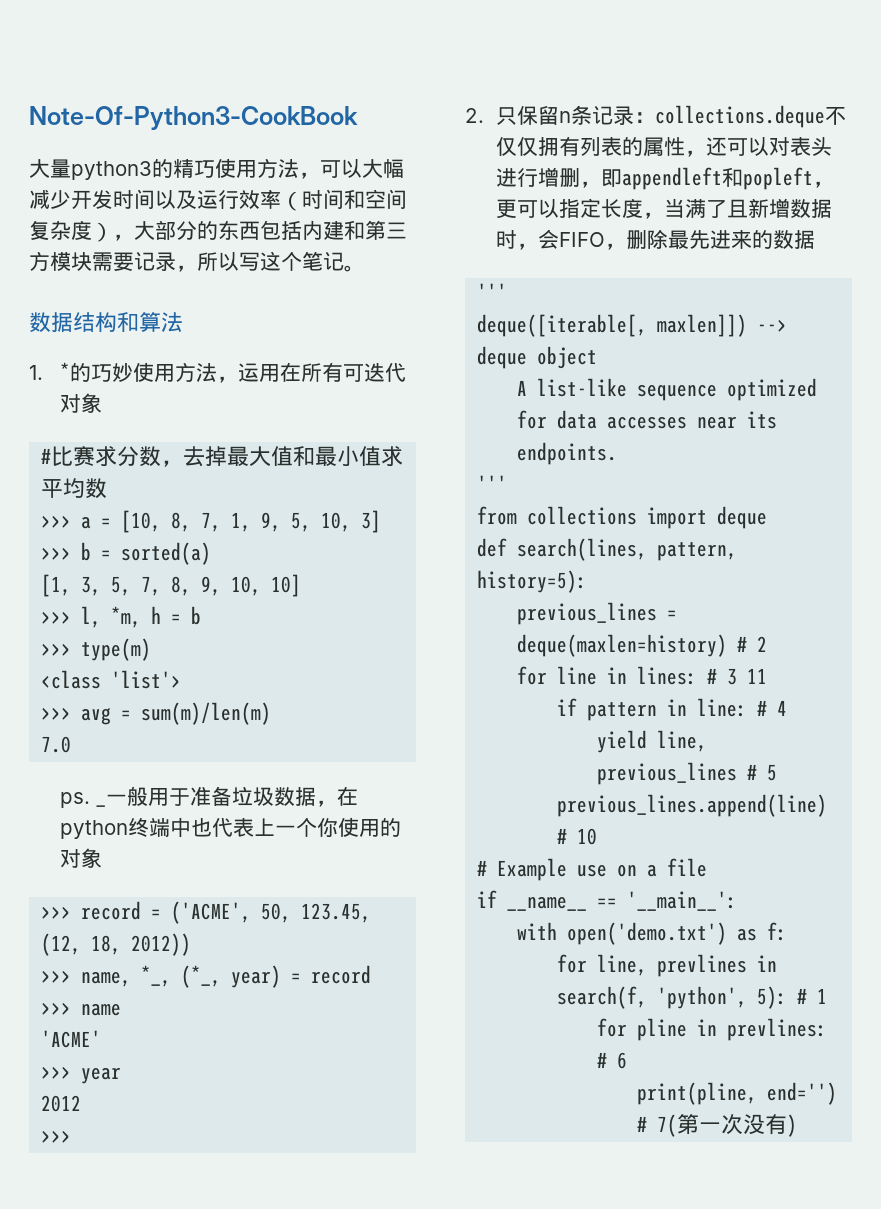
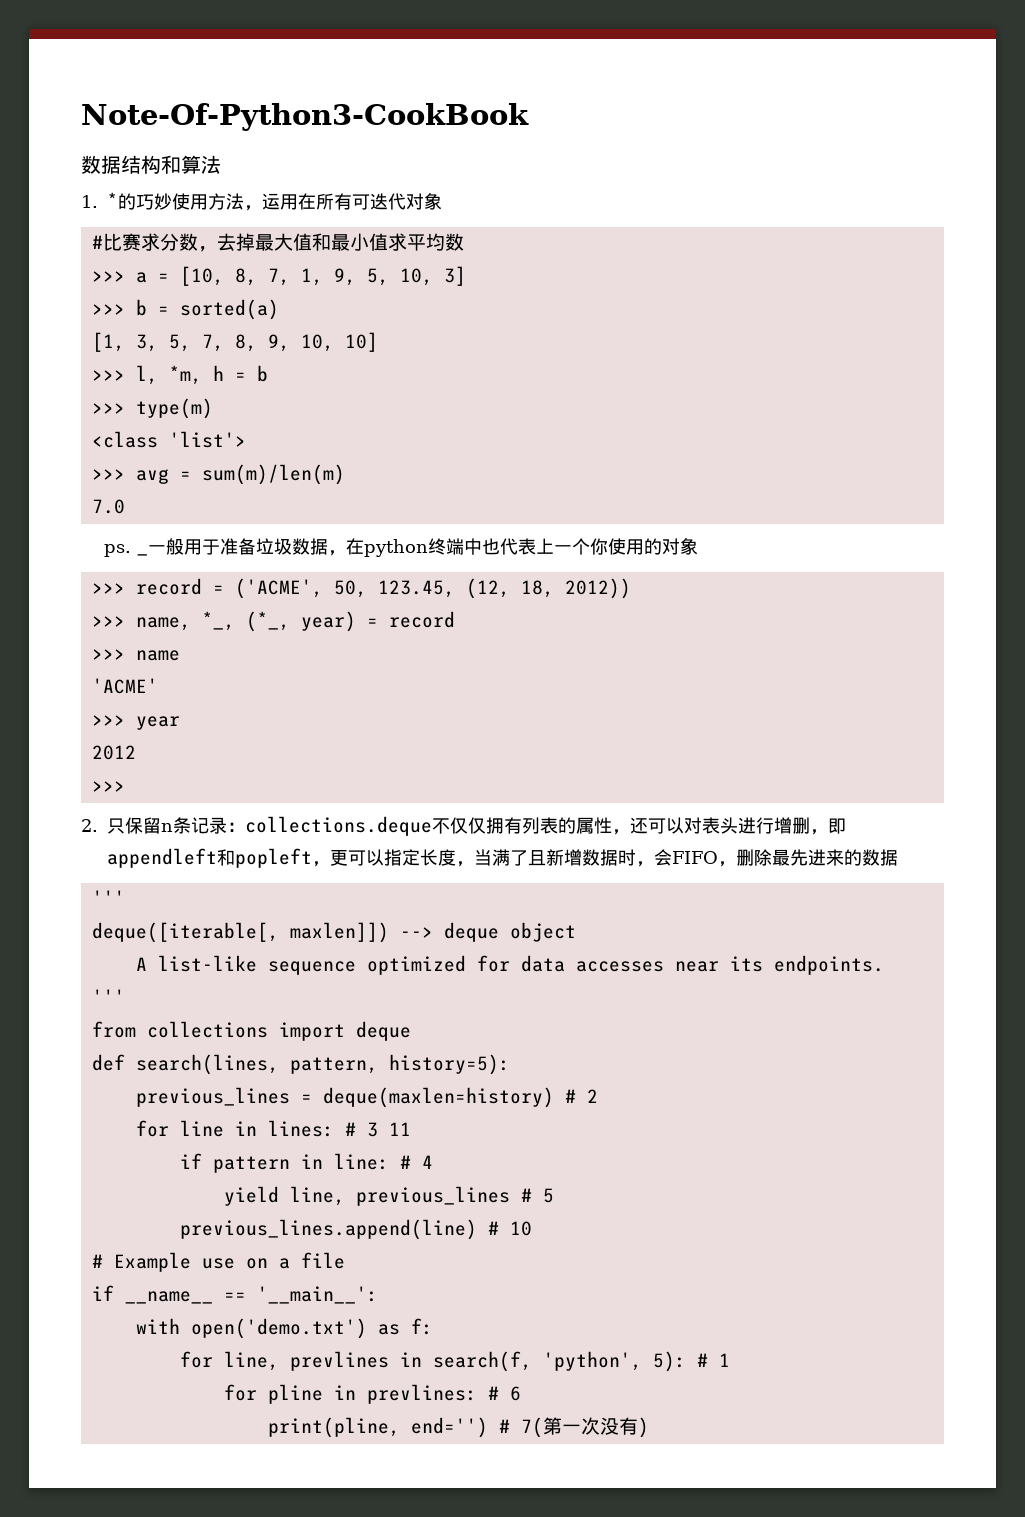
[29,158,404,180] [29,189,407,211] [29,220,407,242] [29,251,365,272] // 大量python3的精巧使用方法，可以大幅减少开发时间以及运行效率（时间和空间复杂度），大部分的东西包括内建和第三方模块需要记录，所以写这个笔记。 -> (529, 117) none

